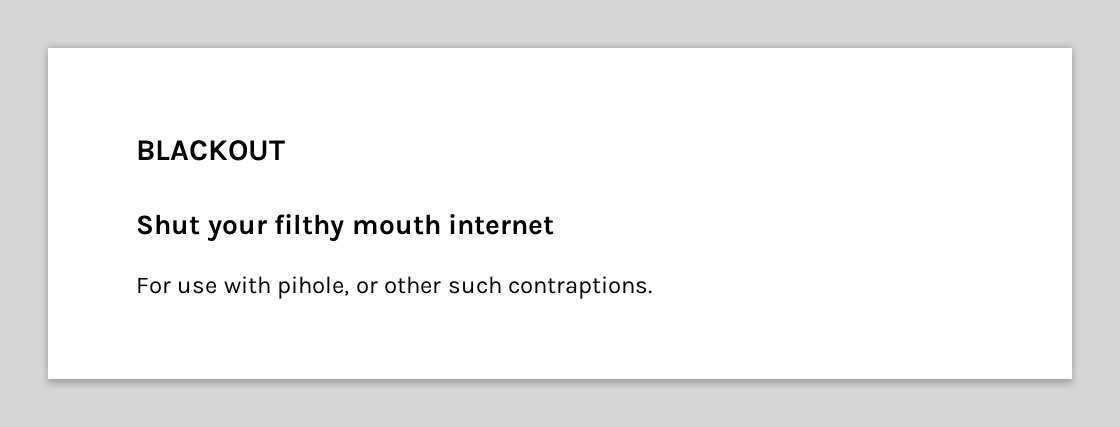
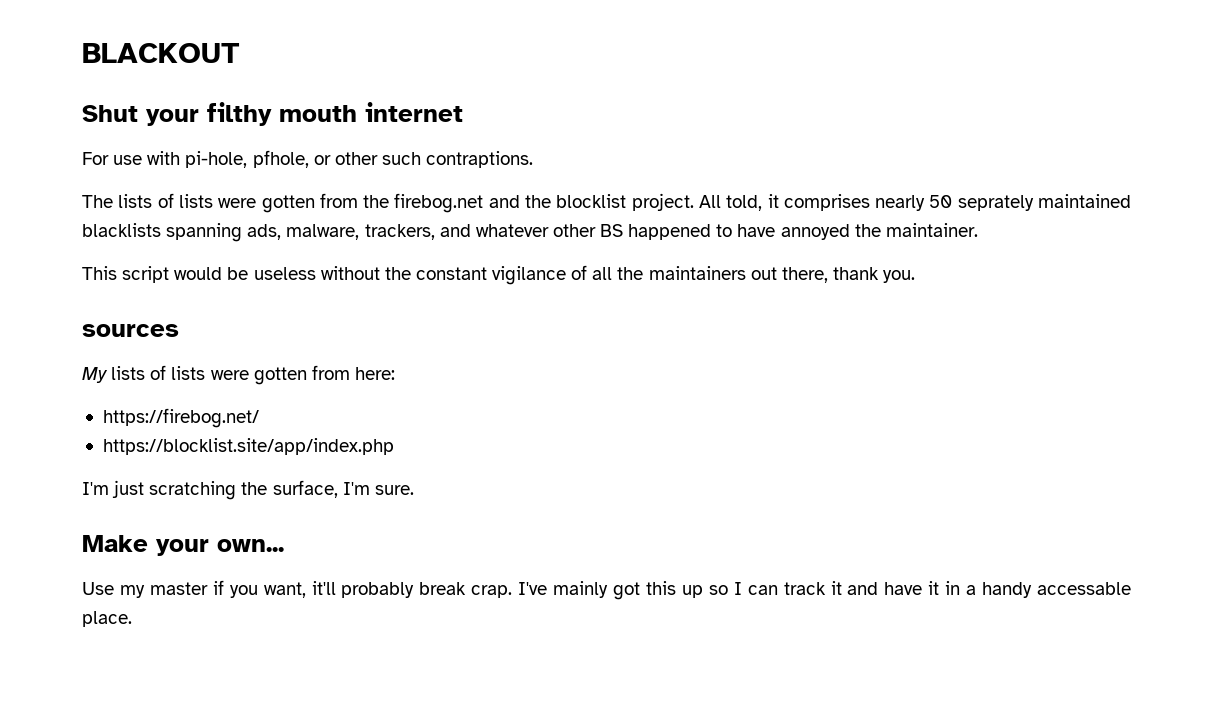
[277,276,350,299] pihole, -> [185,150,309,168] pi-hole, pfhole,
(653, 287) none -> [82,193,1131,213] [82,223,978,242] [82,265,916,285] [82,324,179,337] [82,365,395,385] [102,408,259,428] [102,438,394,455] [82,480,414,500] [82,535,284,556] [82,580,1131,600] [82,611,132,627] // The lists of lists were gotten from the firebog.net and the blocklist project. All told, it comprises nearly 50 seprately maintained blacklists spanning ads, malware, trackers, and whatever other BS happened to have annoyed the maintainer. // This script would be useless without the constant vigilance of all the maintainers out there, thank you. // sources // My lists of lists were gotten from here: // https://firebog.net/ // https://blocklist.site/app/index.php // I'm just scratching the surface, I'm sure. // Make your own... // Use my master if you want, it'll probably break crap. I've mainly got this up so I can track it and have it in a handy accessable place.

